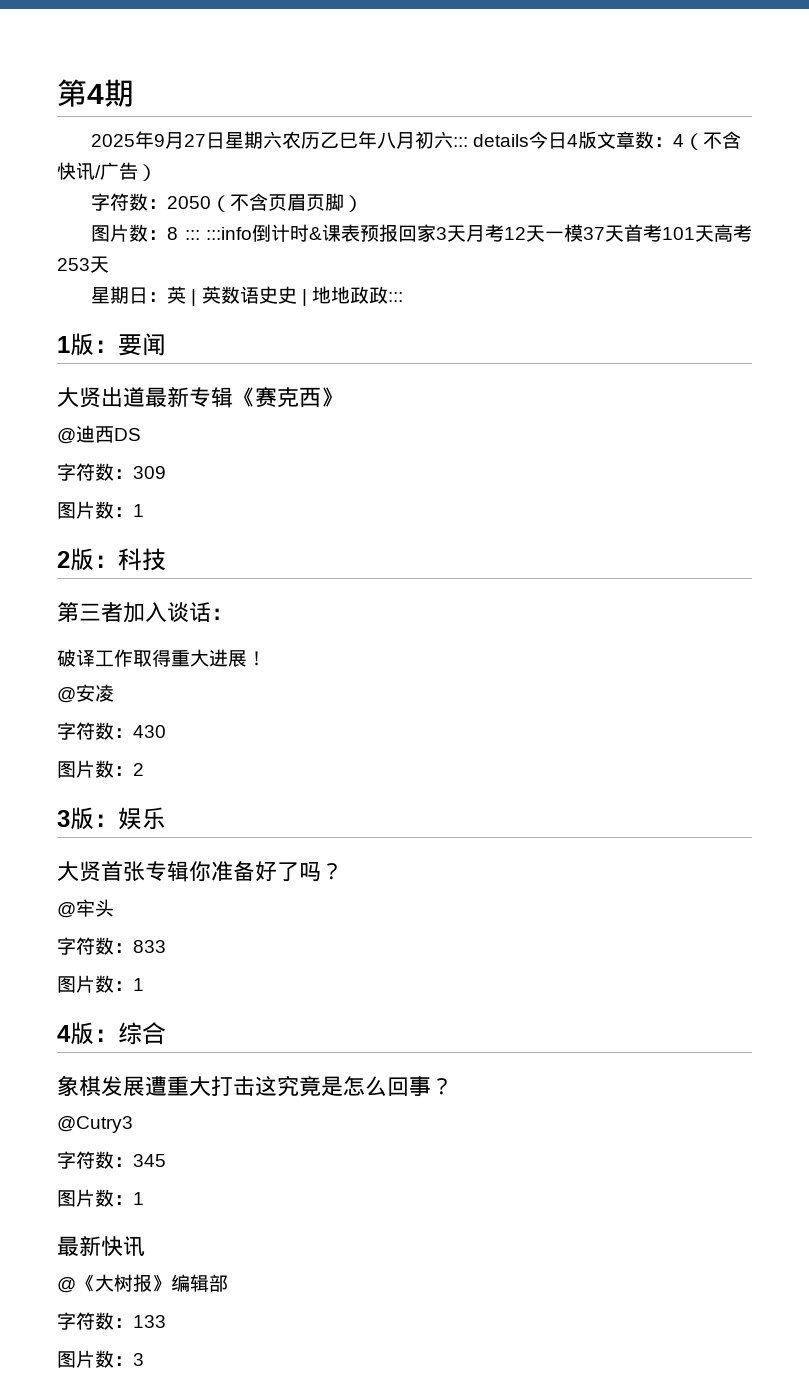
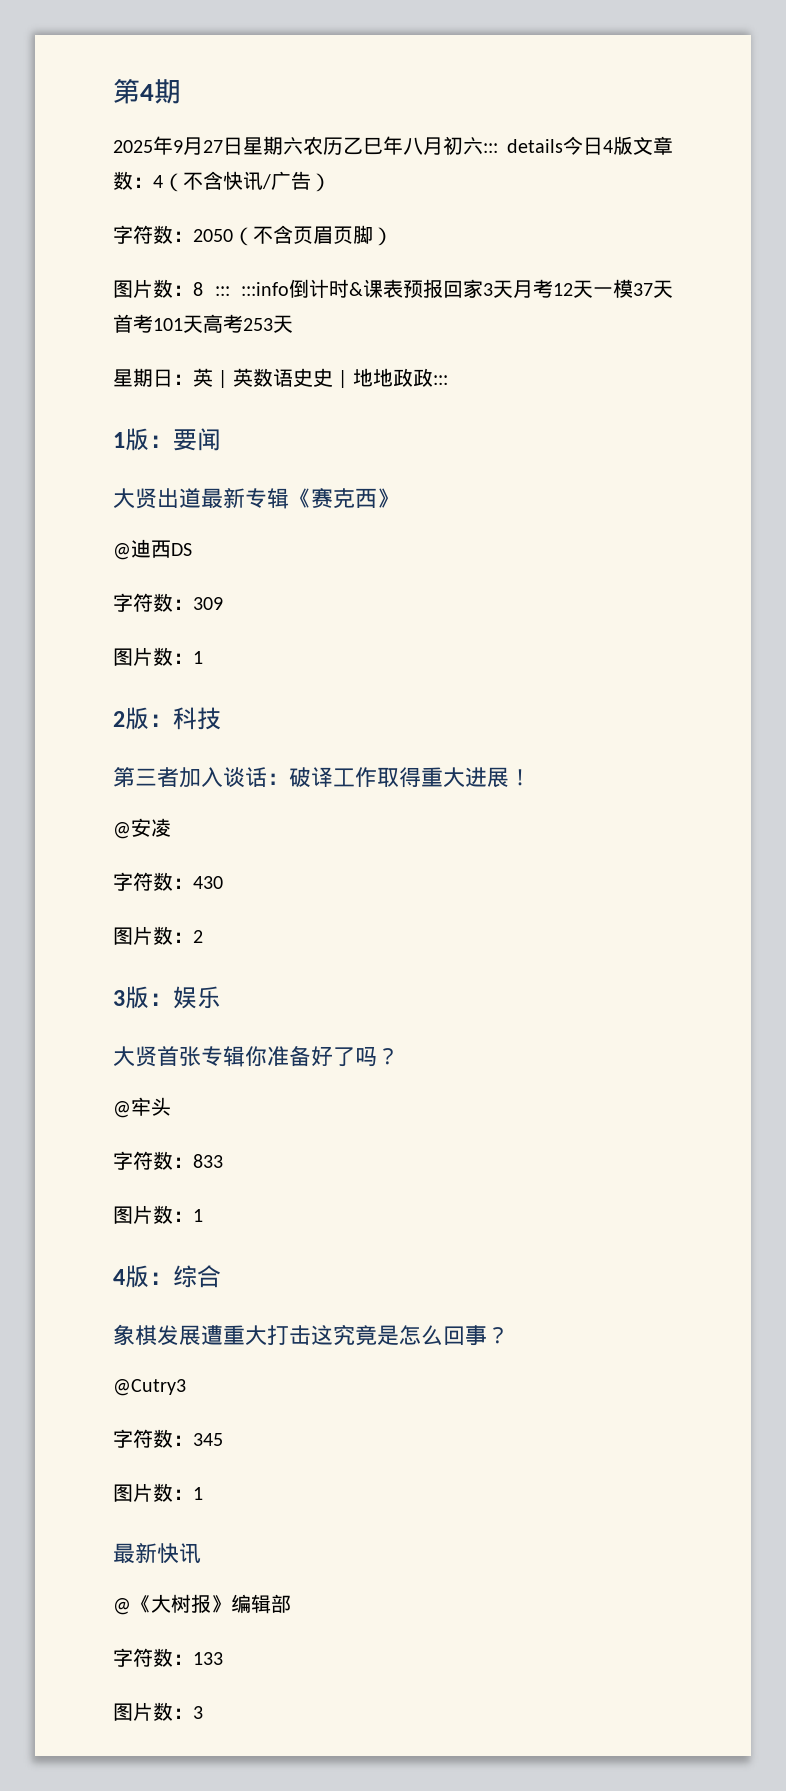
(233, 614) // -> (289, 779) none

